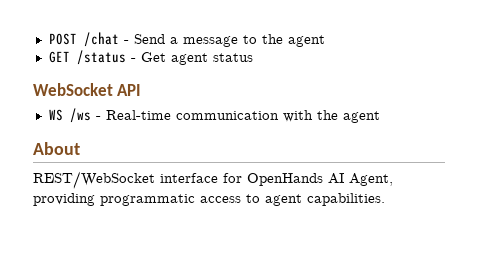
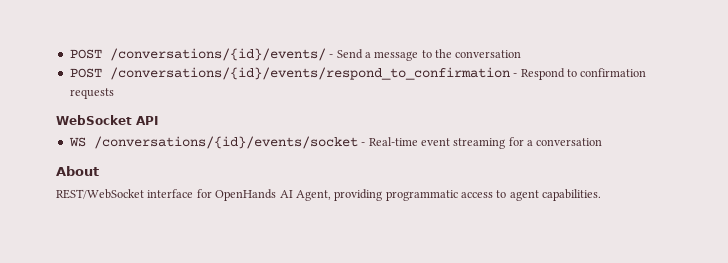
[48,32,119,47] POST /chat -> [69,48,326,61] POST /conversations/{id}/events/
[287,35,325,47] [48,50,253,65] agent // GET /status - Get agent status -> [455,50,522,58] [69,67,647,80] [69,88,114,99] conversation // POST /conversations/{id}/events/respond_to_confirmation - Respond to confirmation requests
[69,108,91,123] /ws -> [93,136,358,149] /conversations/{id}/events/socket
[175,110,380,123] communication with the agent -> [420,137,603,149] event streaming for a conversation

